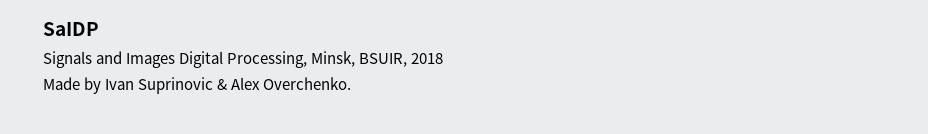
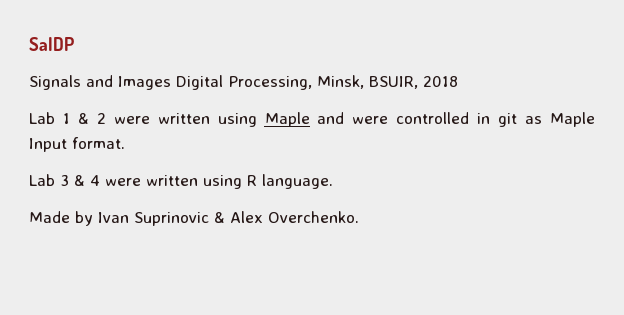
(444, 58) none -> [29,112,596,127] [29,137,125,152] [29,174,333,189] // Lab 1 & 2 were written using Maple and were controlled in git as Maple Input format. // Lab 3 & 4 were written using R language.

